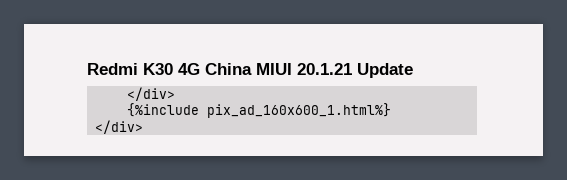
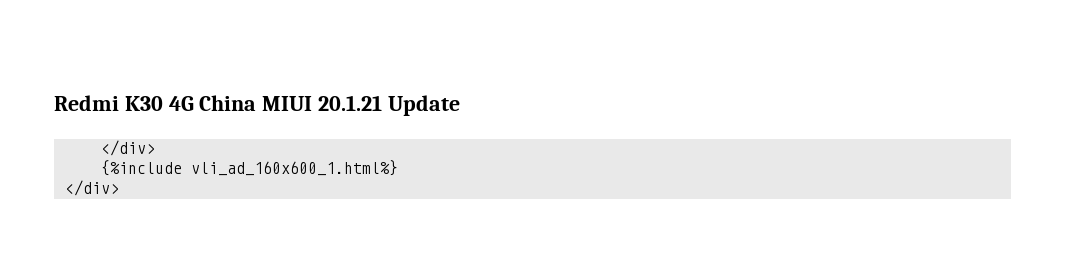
[207,103,392,118] pix_ad_160x600_1.html%} -> [191,160,399,176] vli_ad_160x600_1.html%}

